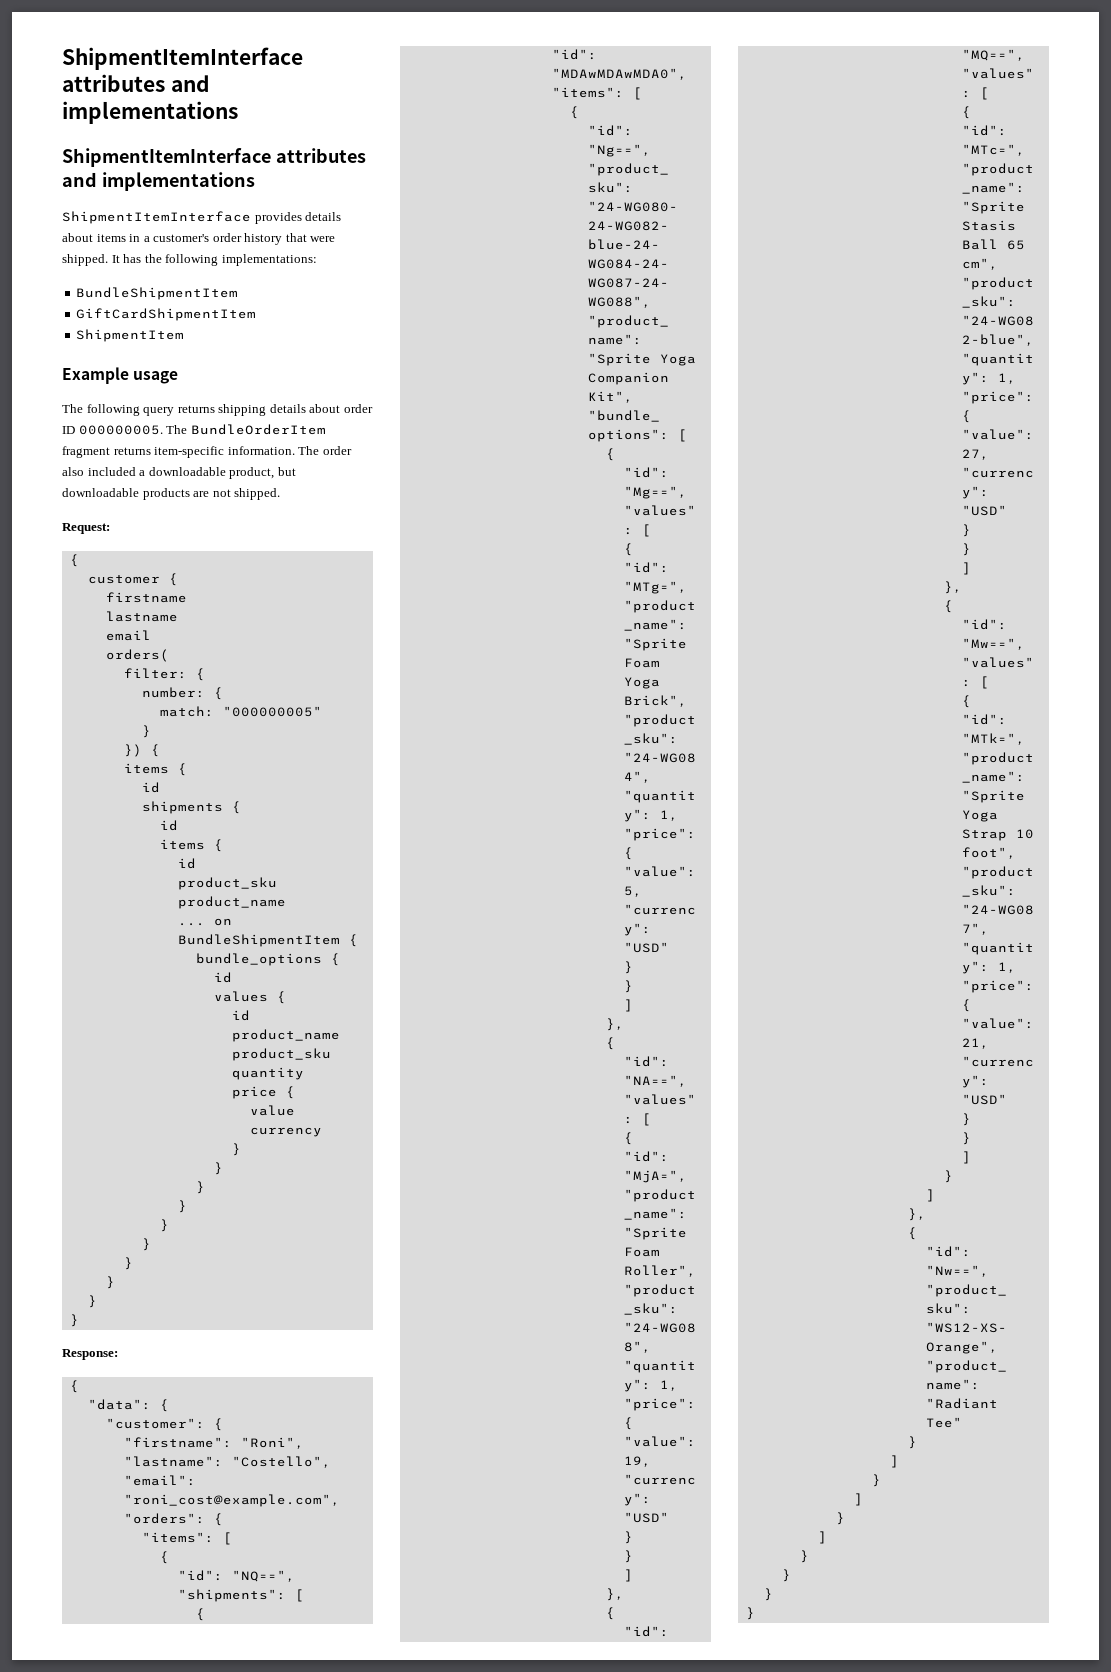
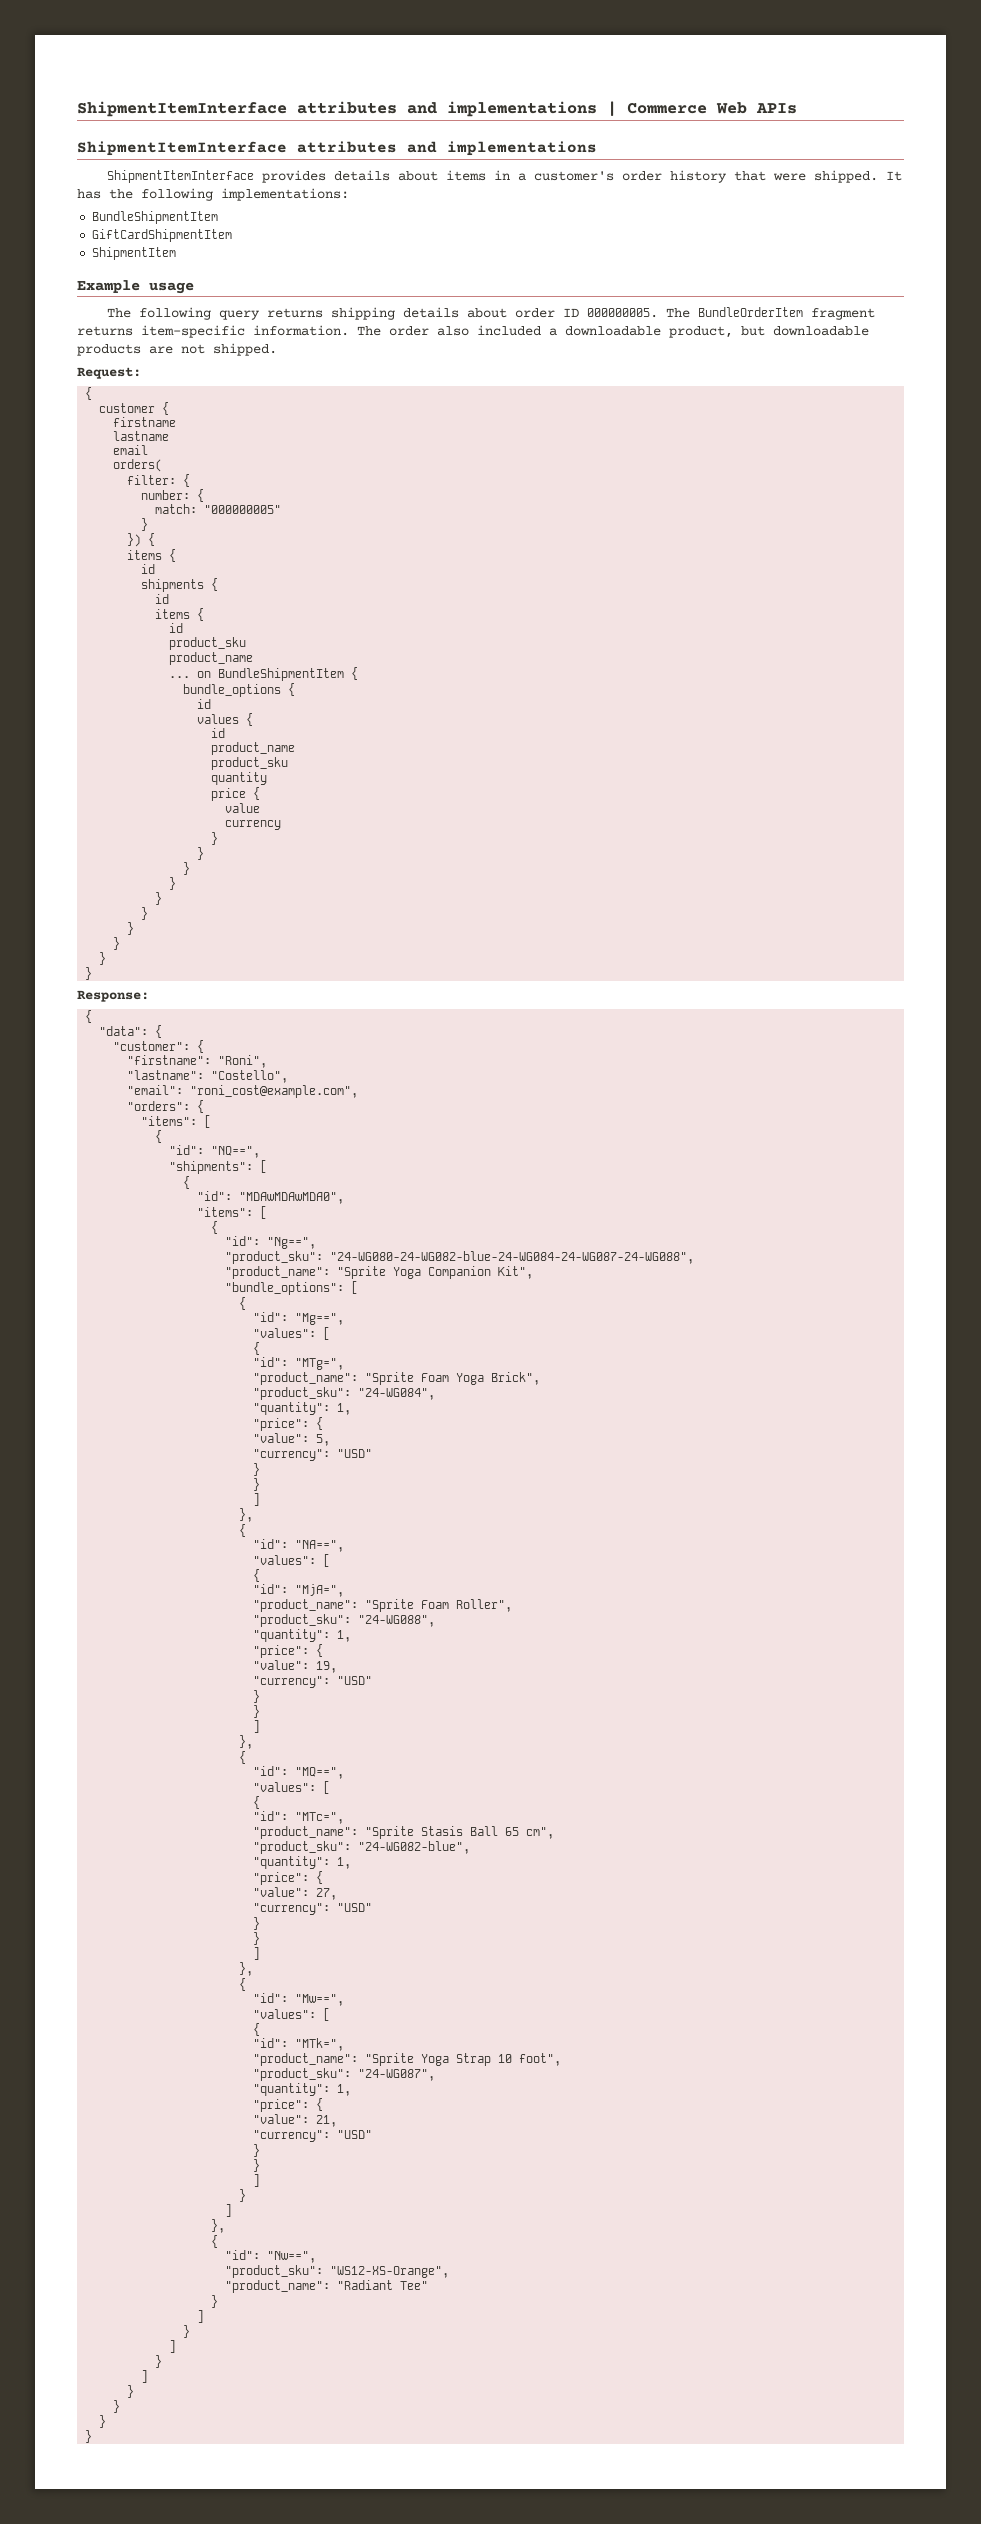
[62,47,303,70] [62,74,210,92] [62,101,238,124] ShipmentItemInterface attributes and implementations -> [77,101,797,117] ShipmentItemInterface attributes and implementations | Commerce Web APIs

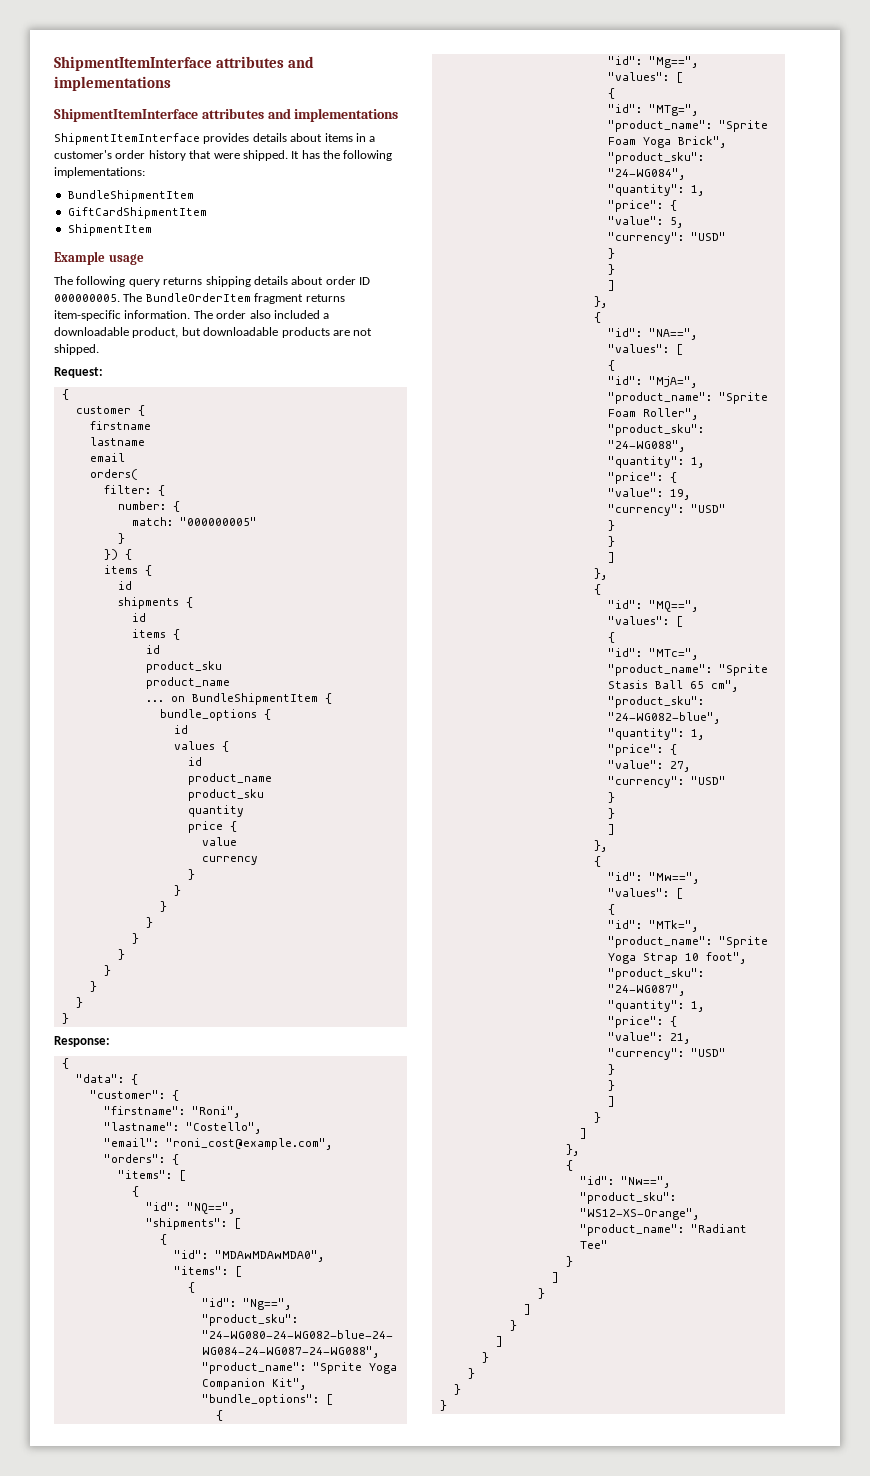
[77,101,797,117] ShipmentItemInterface attributes and implementations | Commerce Web APIs -> [54,56,314,71] [54,76,171,91] ShipmentItemInterface attributes and implementations

